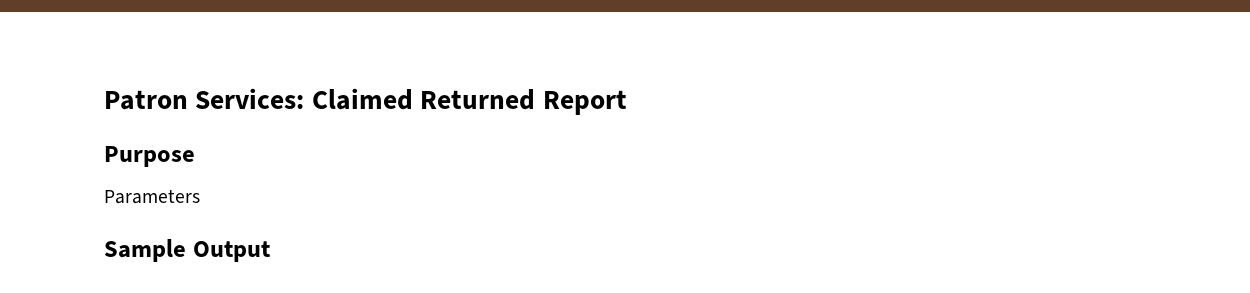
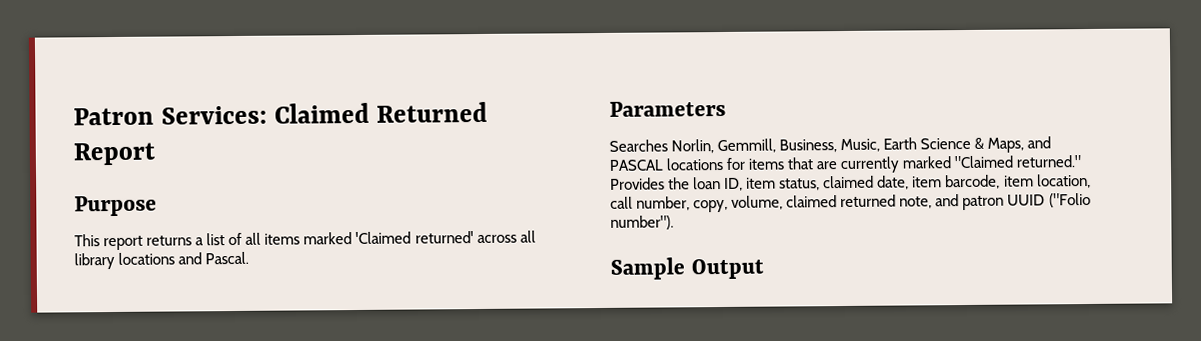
[104,189,200,204] Parameters -> [74,230,536,251] [74,251,250,270] [609,100,726,117] [609,136,1052,154] [609,155,1082,174] [610,173,1091,191] [610,192,1091,213] [610,215,674,230] This report returns a list of all items marked 'Claimed returned' across all library locations and Pascal. // Parameters // Searches Norlin, Gemmill, Business, Music, Earth Science & Maps, and PASCAL locations for items that are currently marked "Claimed returned." Provides the loan ID, item status, claimed date, item barcode, item location, call number, copy, volume, claimed returned note, and patron UUID ("Folio number").

